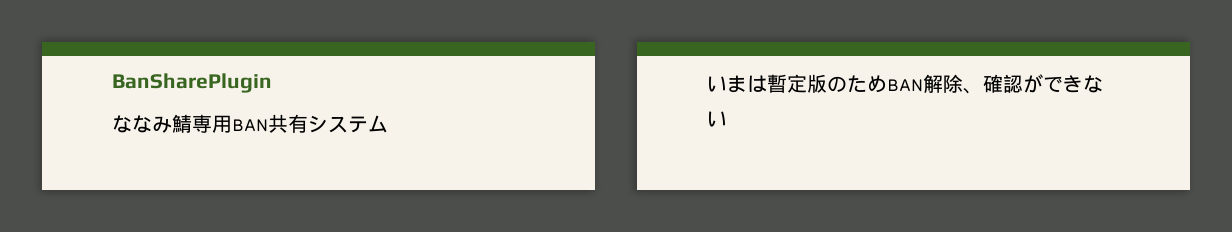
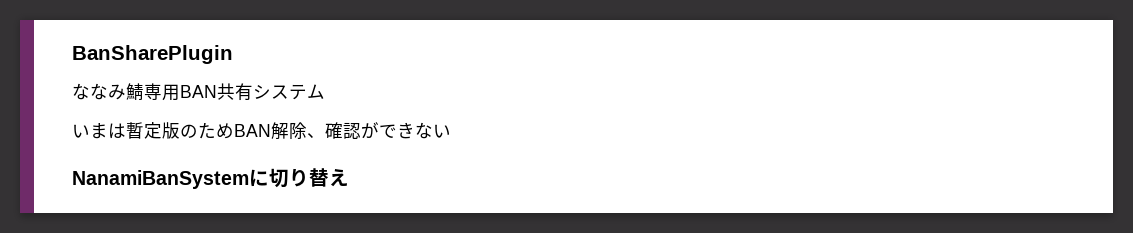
(727, 119) none -> [72,168,349,189] // NanamiBanSystemに切り替え

